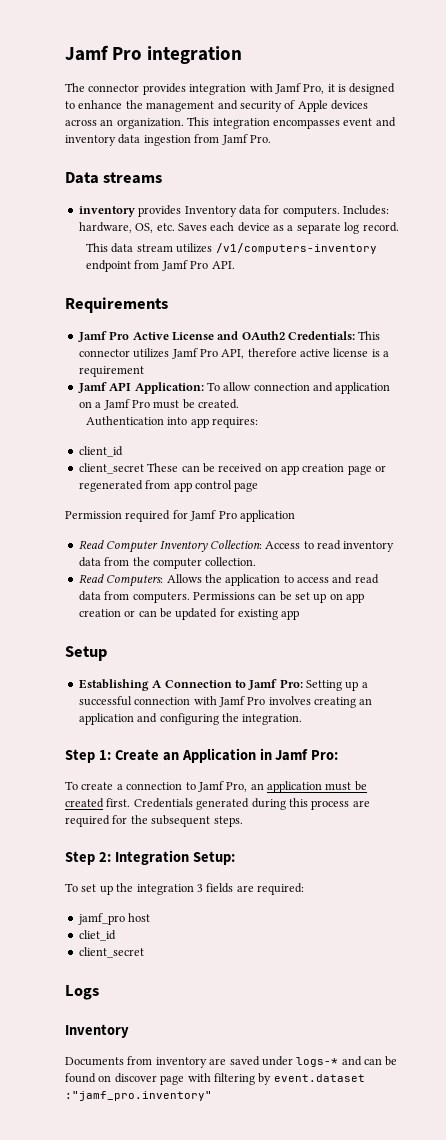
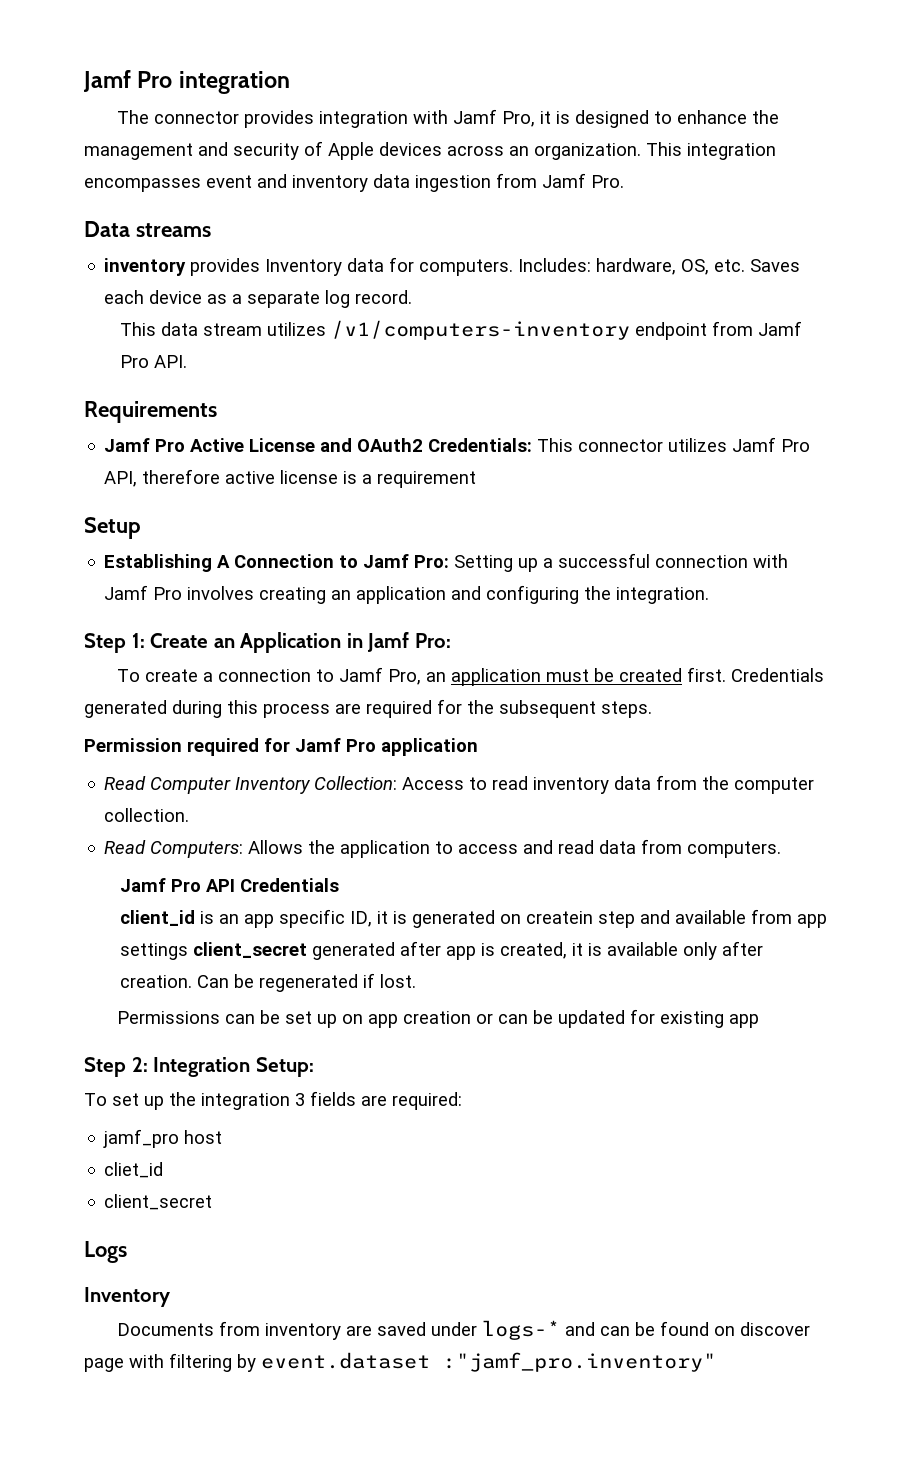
[77,382,391,394] [78,399,239,410] [86,416,259,428] [78,446,123,457] [78,463,387,475] [78,480,259,492] [65,510,295,522] [78,540,395,553] [78,557,257,569] [78,574,379,587] [78,591,365,603] [78,608,300,620] // Jamf API Application: To allow connection and application on a Jamf Pro must be created. // Authentication into app requires: // client_id // client_secret These can be received on app creation page or regenerated from app control page // Permission required for Jamf Pro application // Read Computer Inventory Collection: Access to read inventory data from the computer collection. // Read Computers: Allows the application to access and read data from computers. Permissions can be set up on app creation or can be updated for existing app -> (477, 479) none
(243, 821) none -> [84,738,478,756] [104,775,815,794] [104,808,190,822] [104,839,782,858] [120,878,340,892] [120,909,828,928] [120,941,764,960] [120,973,417,992] [116,1009,759,1028] // Permission required for Jamf Pro application // Read Computer Inventory Collection: Access to read inventory data from the computer collection. // Read Computers: Allows the application to access and read data from computers. // Jamf Pro API Credentials // client_id is an app specific ID, it is generated on createin step and available from app settings client_secret generated after app is created, it is available only after creation. Can be regenerated if lost. // Permissions can be set up on app creation or can be updated for existing app

